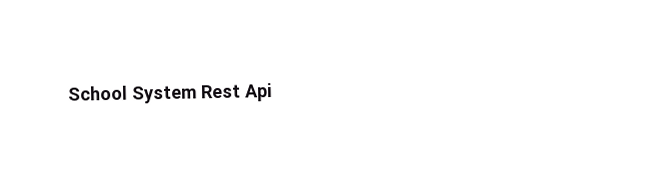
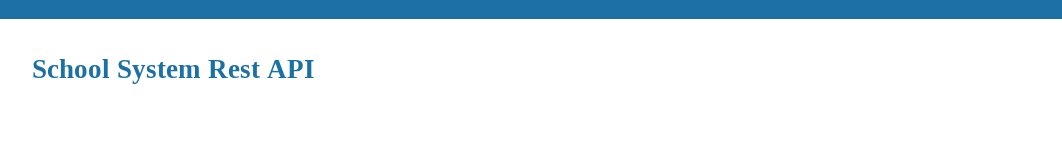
[244,83,272,102] Api -> [266,60,315,78] API

